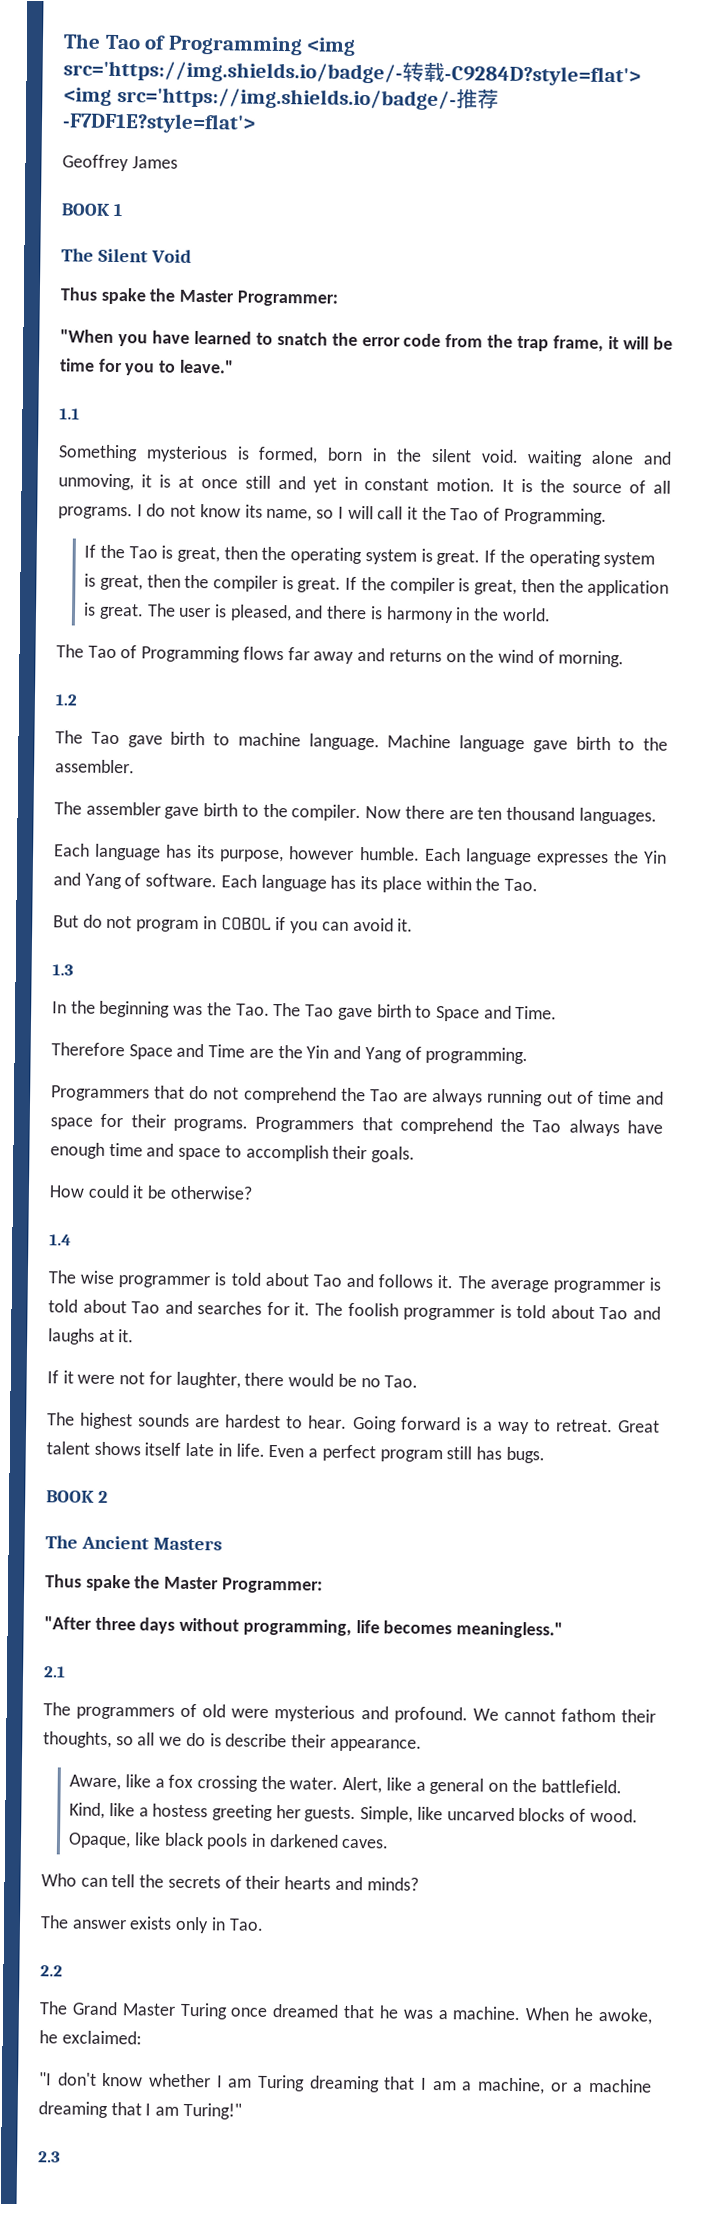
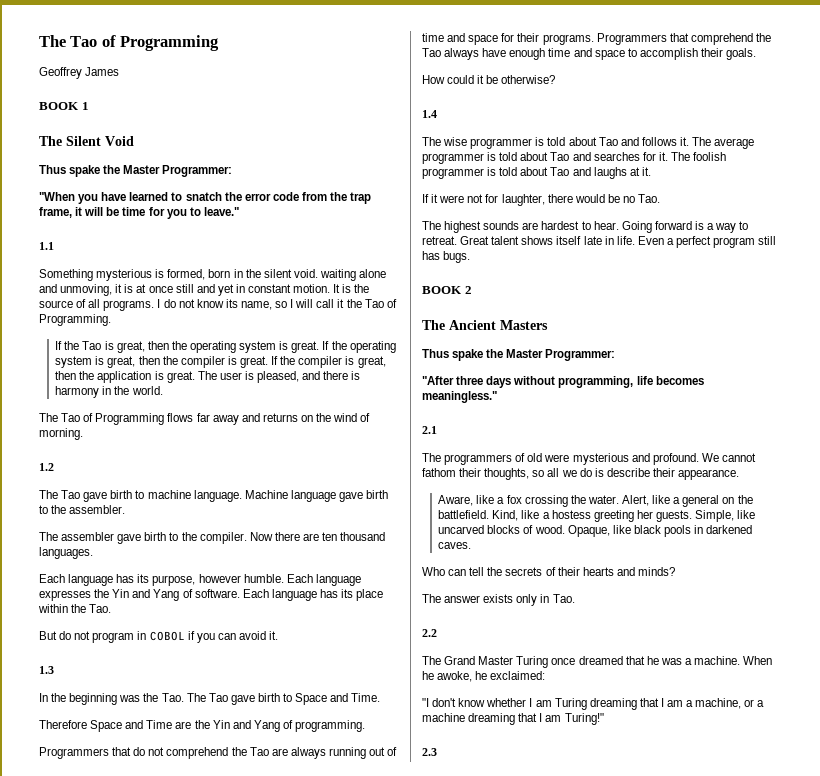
[63,33,357,56] [63,60,641,87] [63,86,499,111] [62,112,256,134] The Tao of Programming <img src='https://img.shields.io/badge/-转载-C9284D?style=flat'> <img src='https://img.shields.io/badge/-推荐-F7DF1E?style=flat'> -> [39,35,220,51] The Tao of Programming

